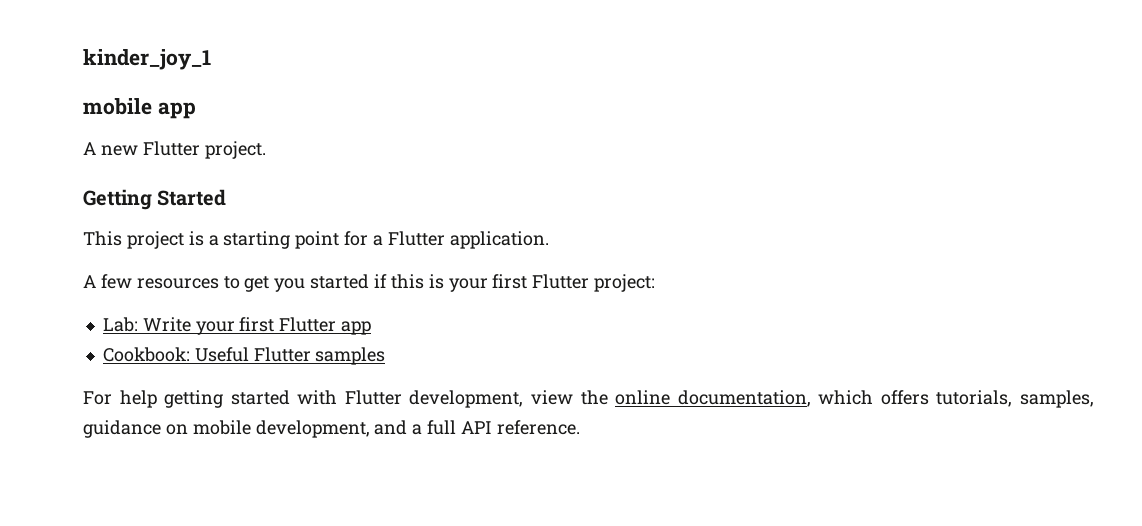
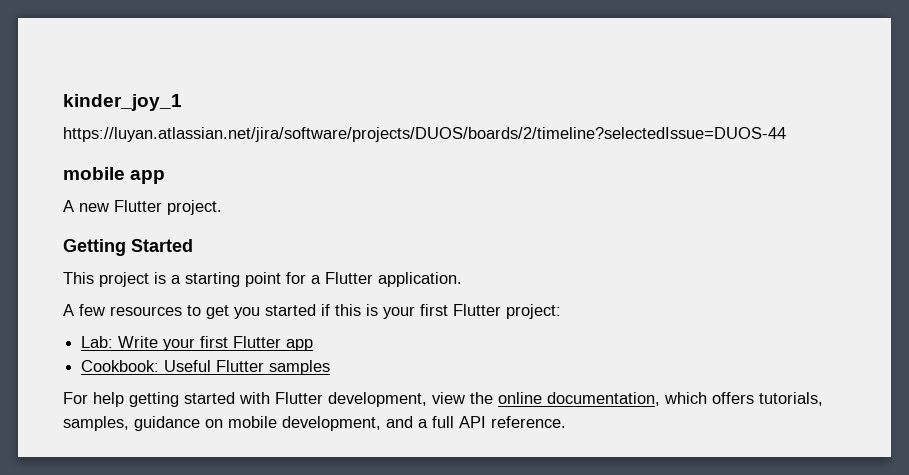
(211, 59) none -> [63,127,786,142] // https://luyan.atlassian.net/jira/software/projects/DUOS/boards/2/timeline?selectedIssue=DUOS-44

